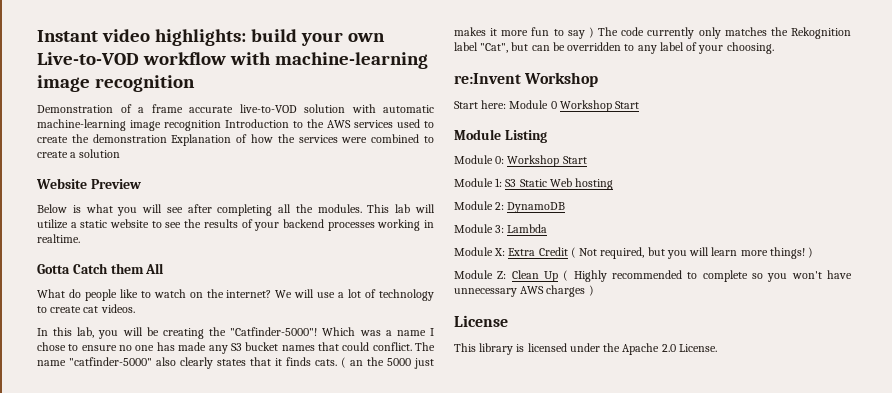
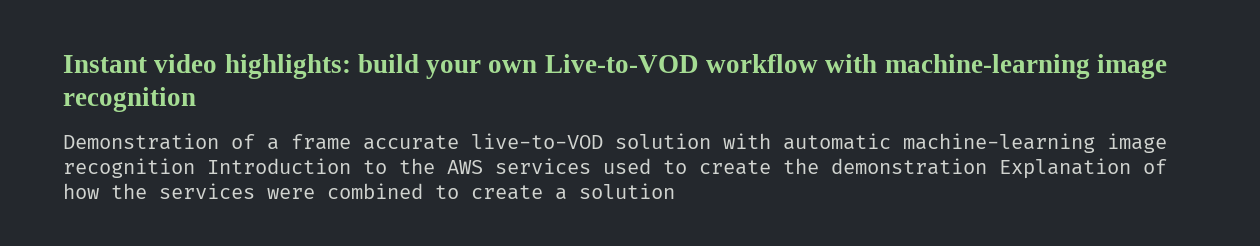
[36,178,141,189] [37,204,435,216] [37,219,434,231] [37,234,80,243] [37,263,165,274] [37,289,435,301] [37,304,135,313] [37,327,434,339] [37,342,435,354] [37,357,434,369] [454,27,851,39] [454,42,774,54] [454,72,599,87] [454,100,640,112] [454,129,547,143] [454,155,587,167] [454,178,614,190] [454,201,566,213] [454,224,548,233] [454,247,814,259] [454,270,852,282] [454,285,594,297] [454,315,508,327] [454,343,717,355] // Website Preview // Below is what you will see after completing all the modules. This lab will utilize a static website to see the results of your backend processes working in realtime. // Gotta Catch them All // What do people like to watch on the internet? We will use a lot of technology to create cat videos. // In this lab, you will be creating the "Catfinder-5000"! Which was a name I chose to ensure no one has made any S3 bucket names that could conflict. The name "catfinder-5000" also clearly states that it finds cats. ( an the 5000 just makes it more fun to say ) The code currently only matches the Rekognition label "Cat", but can be overridden to any label of your choosing. // re:Invent Workshop // Start here: Module 0 Workshop Start // Module Listing // Module 0: Workshop Start // Module 1: S3 Static Web hosting // Module 2: DynamoDB // Module 3: Lambda // Module X: Extra Credit ( Not required, but you will learn more things! ) // Module Z: Clean Up ( Highly recommended to complete so you won't have unnecessary AWS charges ) // License // This library is licensed under the Apache 2.0 License. -> (675, 191) none

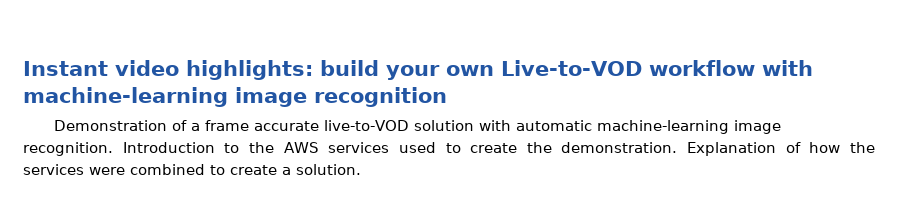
[63,158,195,178] recognition -> [23,142,113,156] recognition.
[831,158,987,175] demonstration -> [561,142,678,153] demonstration.
[579,183,675,199] solution -> [296,164,361,175] solution.

